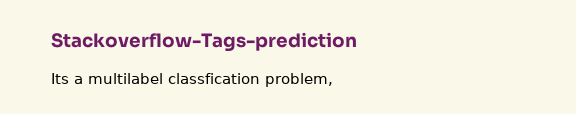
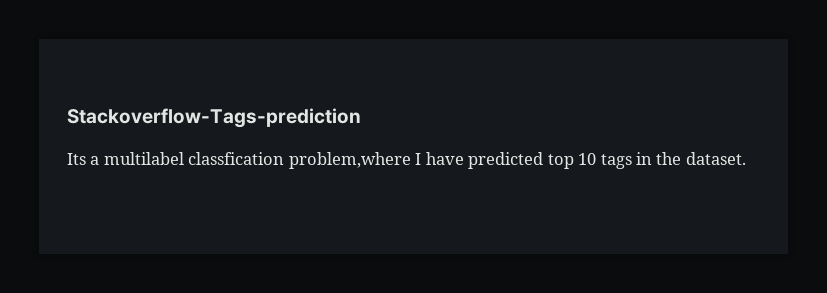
[265,73,333,87] problem, -> [288,152,746,169] problem,where I have predicted top 10 tags in the dataset.

